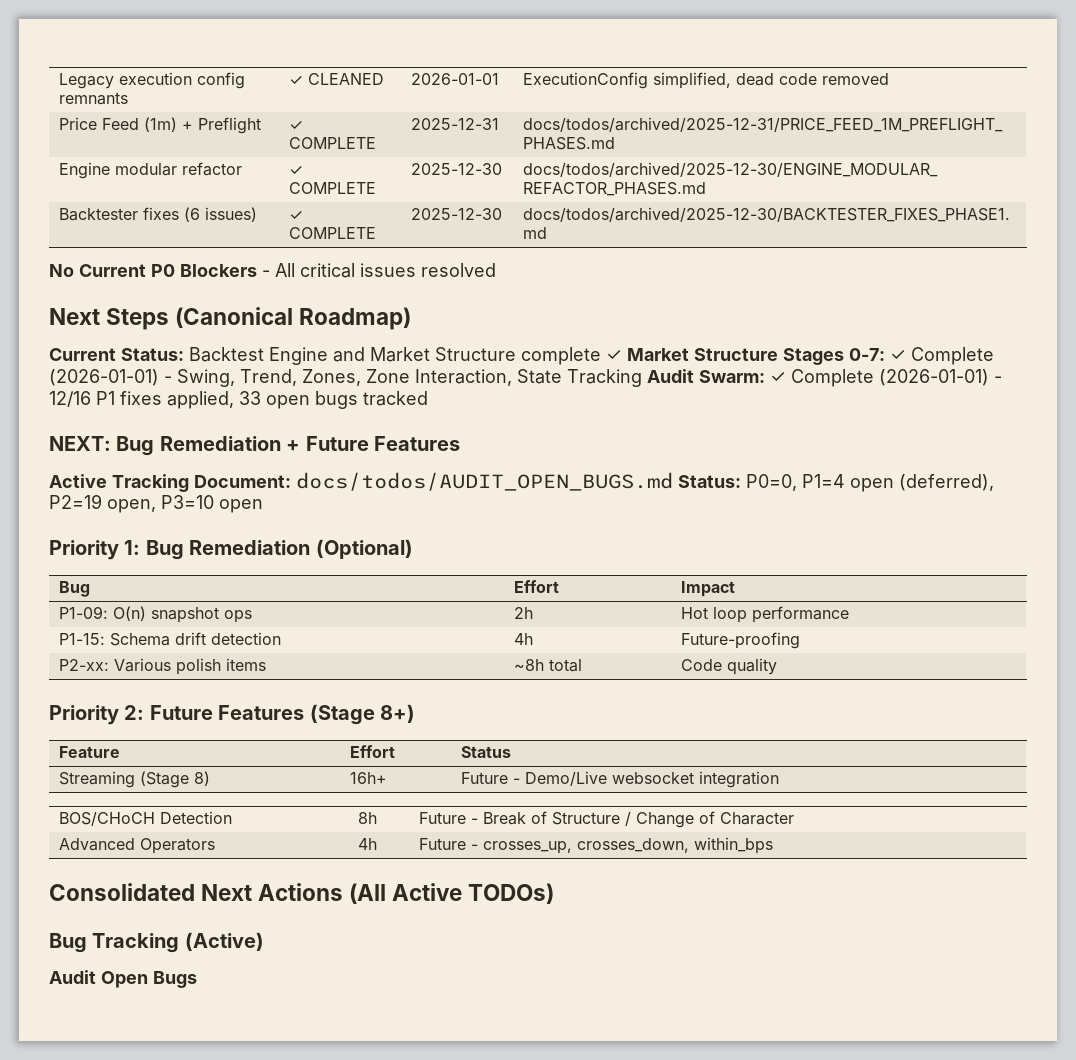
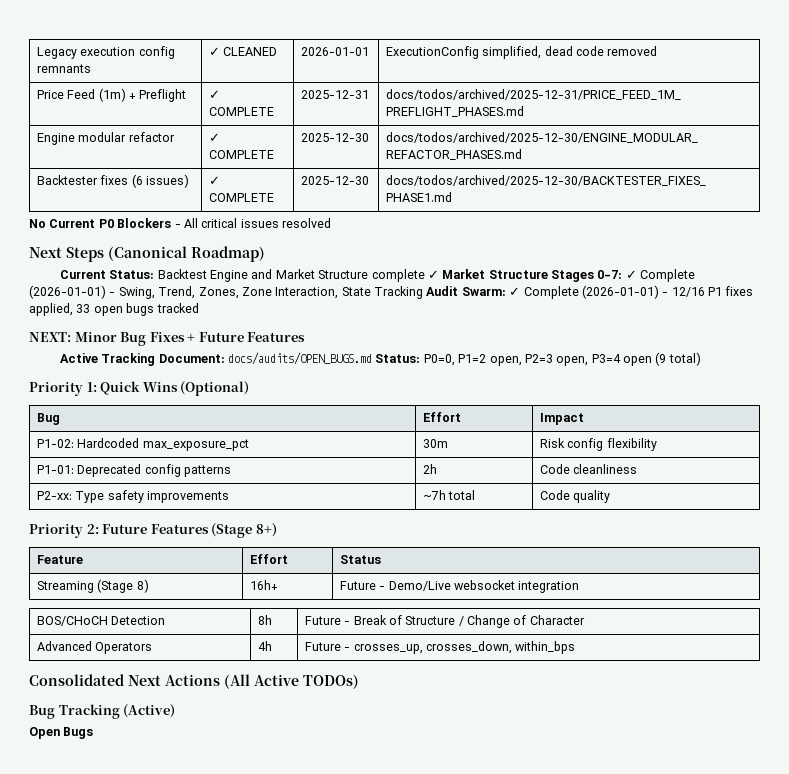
[116,436,281,456] Bug Remediation -> [74,332,185,346] Minor Bug Fixes
[296,472,673,491] docs/todos/AUDIT_OPEN_BUGS.md -> [228,352,373,365] docs/audits/OPEN_BUGS.md
[802,474,994,492] [49,494,263,513] P1=4 open (deferred), P2=19 open, P3=10 open -> [458,352,701,366] P1=2 open, P2=3 open, P3=4 open (9 total)
[145,540,311,560] Bug Remediation -> [100,381,178,395] Quick Wins
[58,606,252,623] [513,607,533,619] [680,606,849,623] [58,632,281,646] [513,633,533,645] [680,632,800,649] [58,658,266,675] [513,659,544,671] P1-09: O(n) snapshot ops | 2h | Hot loop performance // P1-15: Schema drift detection | 4h | Future-proofing // P2-xx: Various polish items | ~8h -> [36,438,249,451] [422,439,448,448] [539,438,657,451] [36,464,231,477] [422,464,437,474] [539,464,638,474] [36,490,229,503] [422,490,446,500] P1-02: Hardcoded max_exposure_pct | 30m | Risk config flexibility // P1-01: Deprecated config patterns | 2h | Code cleanliness // P2-xx: Type safety improvements | ~7h
[49,970,96,984] Audit -> (176, 711) none

